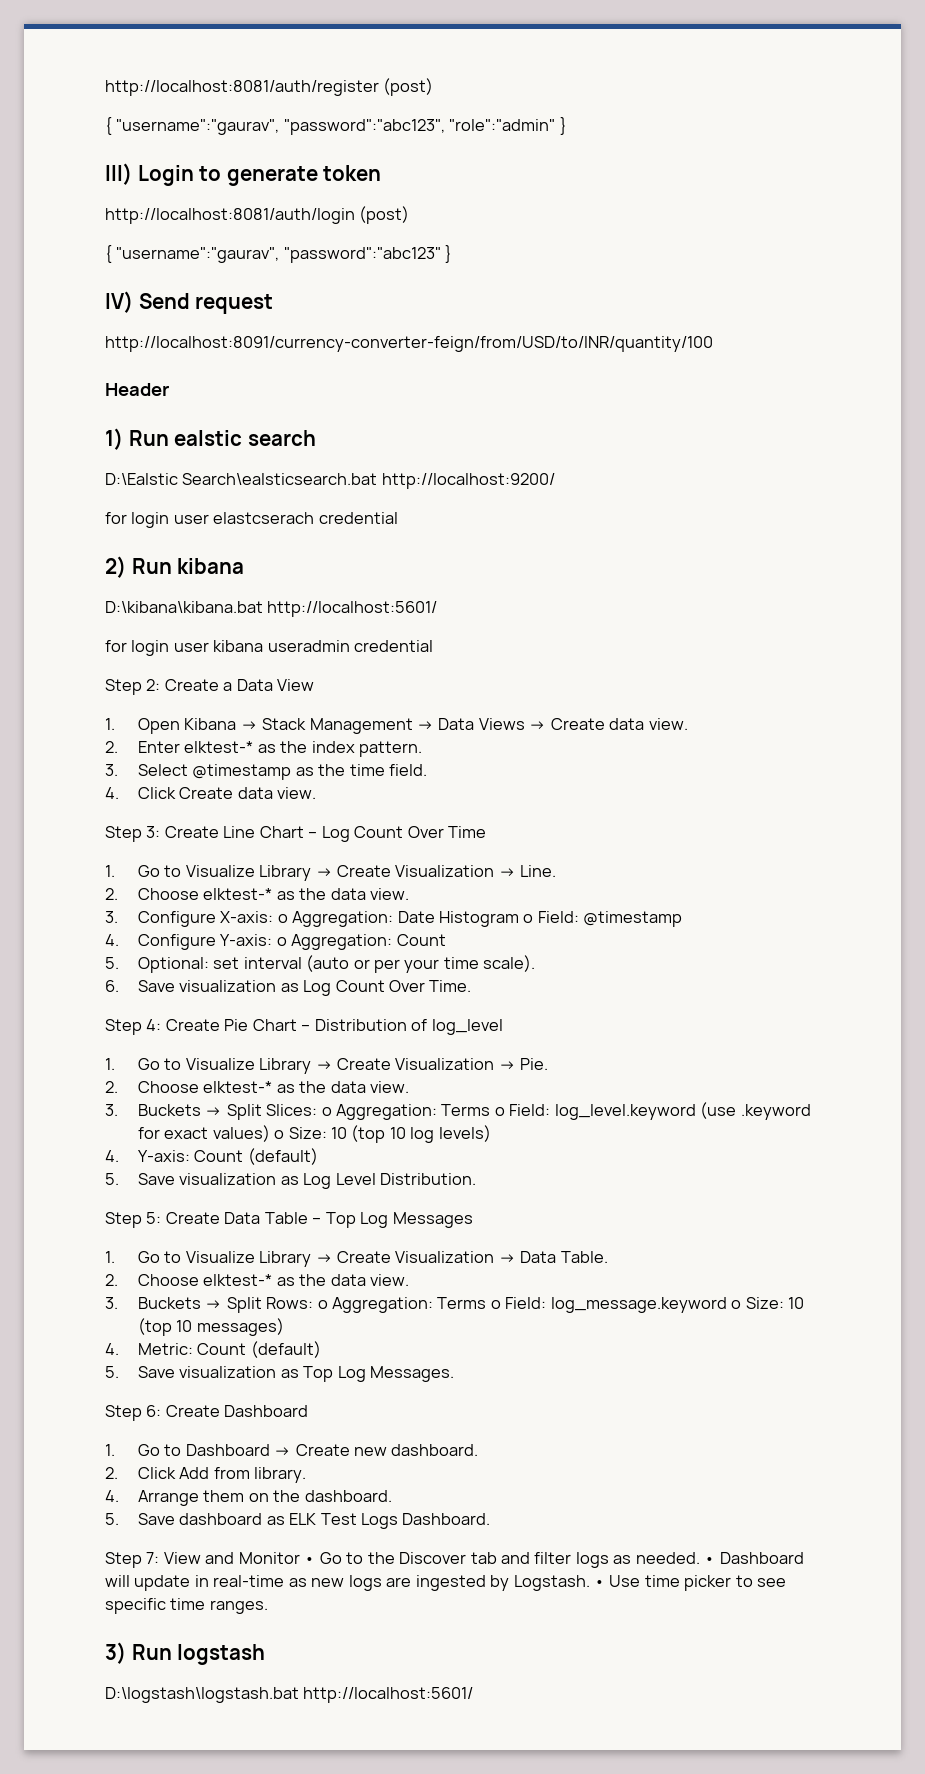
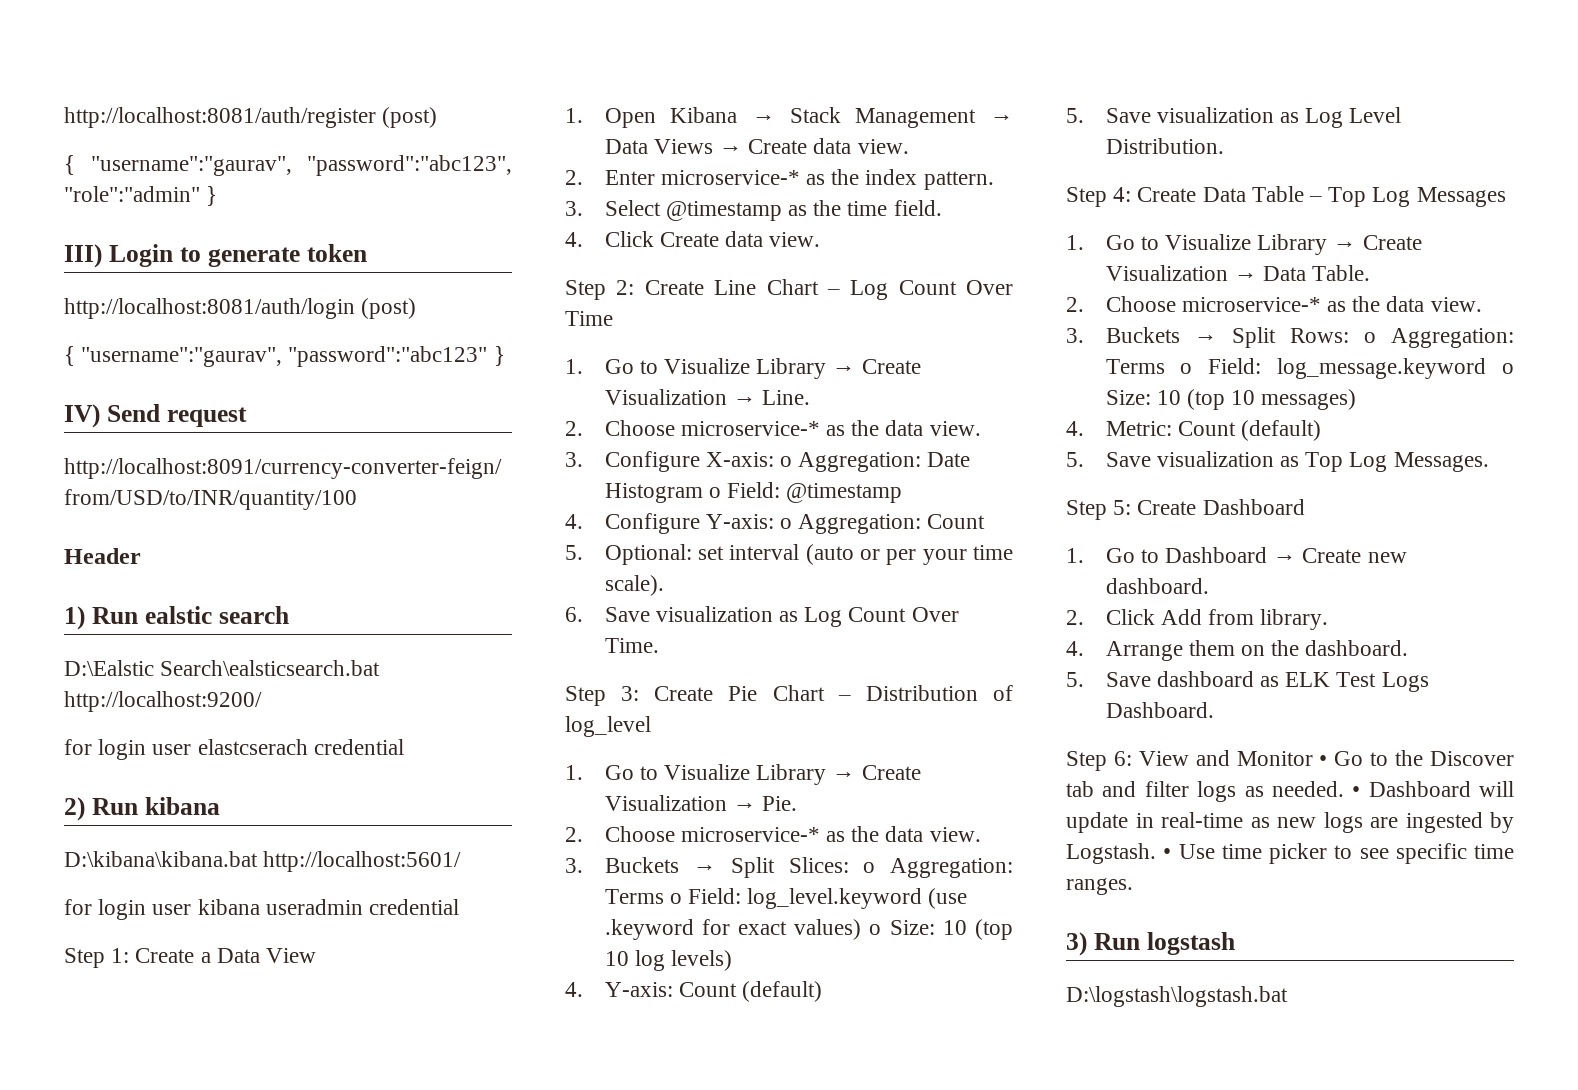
[146,679,161,691] 2: -> [111,948,130,963] 1:
[184,741,254,753] elktest-* -> [660,170,800,185] microservice-*
[146,826,161,838] 3: -> [616,280,635,295] 2:
[203,888,273,900] elktest-* -> [680,421,820,436] microservice-*
[146,1019,162,1031] 4: -> [621,686,640,701] 3:
[203,1081,273,1093] elktest-* -> [680,827,820,842] microservice-*
[146,1212,162,1224] 5: -> [1113,187,1132,202] 4:
[203,1274,273,1286] elktest-* -> [1181,297,1321,312] microservice-*
[146,1405,162,1417] 6: -> [1113,500,1132,515] 5:
[146,1552,160,1564] 7: -> [1113,751,1132,766] 6:
[303,1687,474,1703] http://localhost:5601/ -> (1288, 996) none

